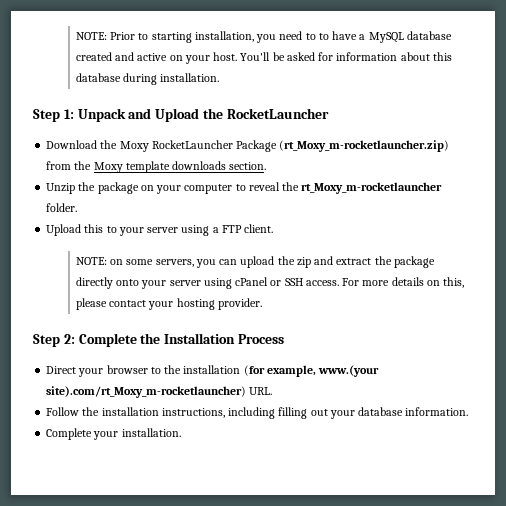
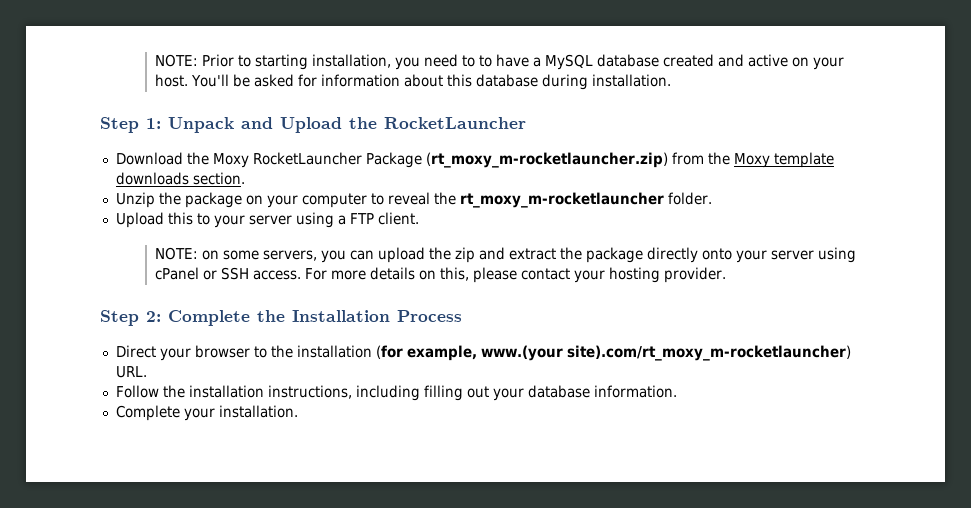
[279,140,450,152] (rt_Moxy_m-rocketlauncher.zip) -> [425,152,668,168] (rt_moxy_m-rocketlauncher.zip)
[301,182,443,194] rt_Moxy_m-rocketlauncher -> [459,192,664,208] rt_moxy_m-rocketlauncher
[46,386,247,398] site).com/rt_Moxy_m-rocketlauncher) -> [566,345,851,361] site).com/rt_moxy_m-rocketlauncher)

